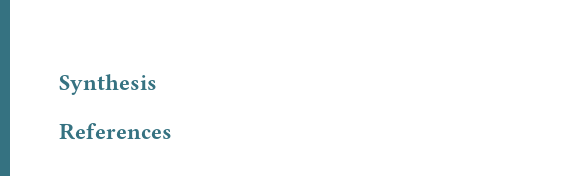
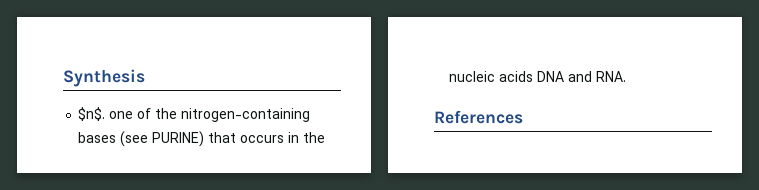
(157, 84) none -> [78,107,311,122] [78,131,326,147] [449,71,627,82] // $n$. one of the nitrogen-containing bases (see PURINE) that occurs in the nucleic acids DNA and RNA.

